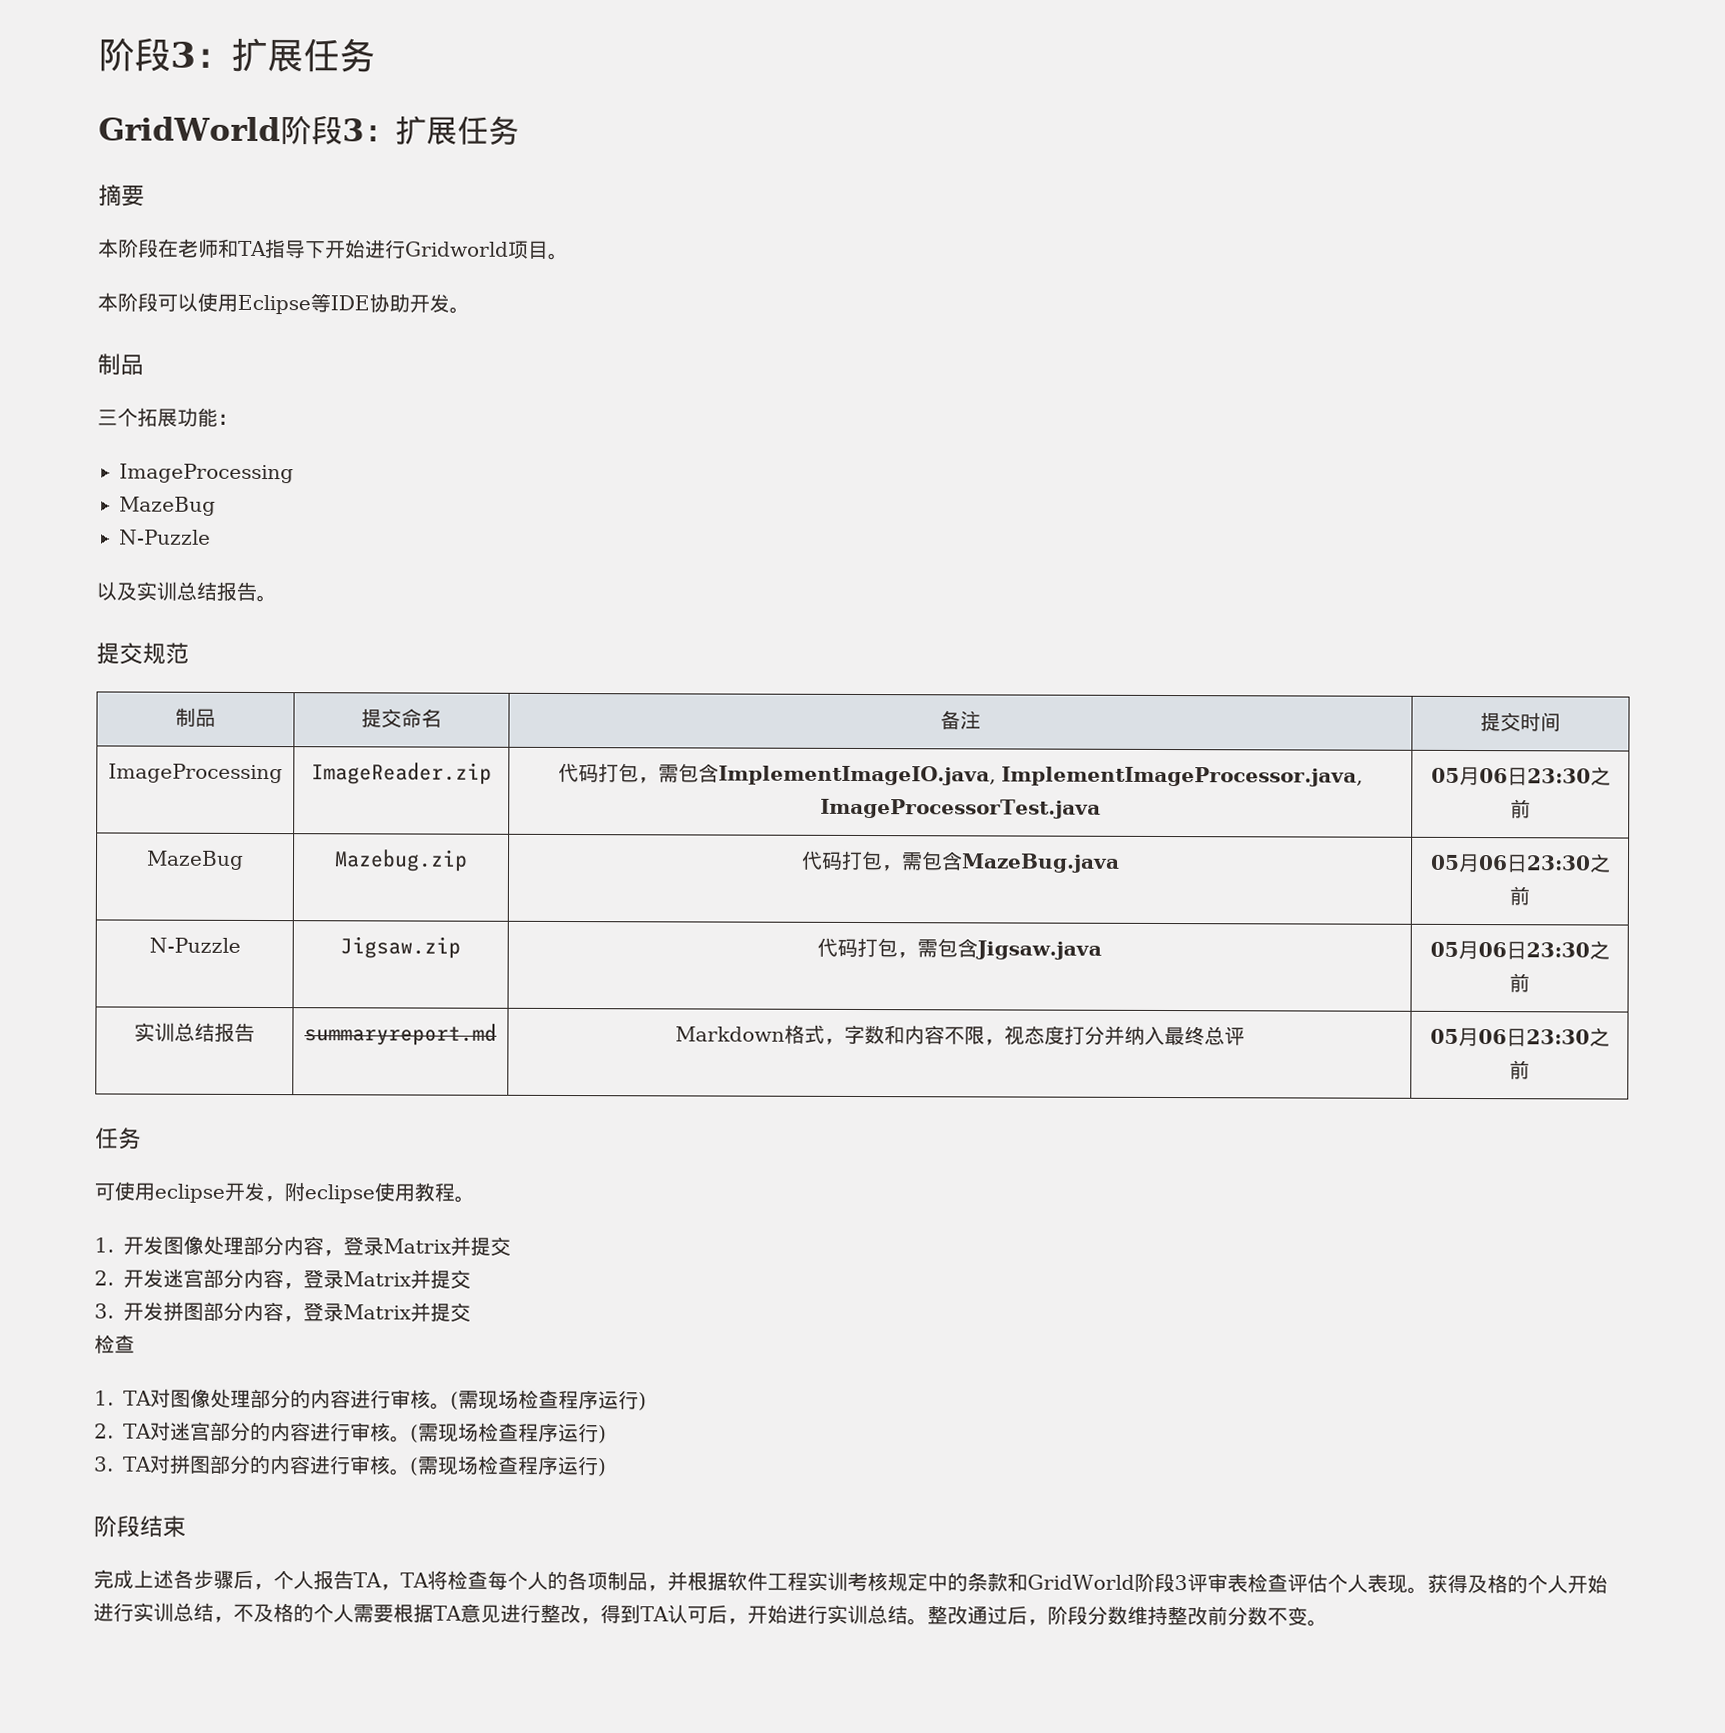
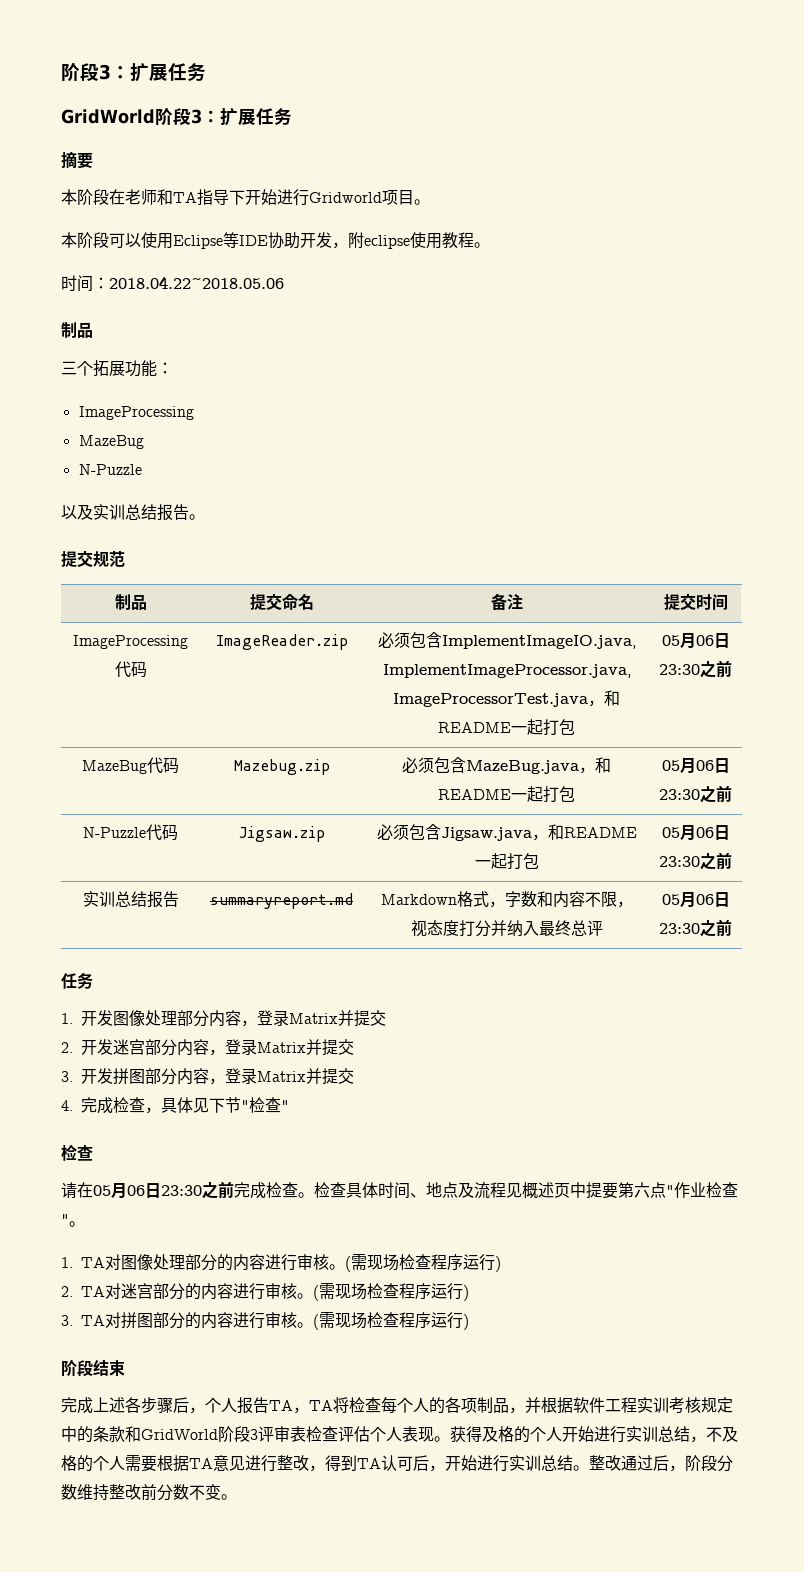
[449,306,470,314] 。 -> [332,232,490,249] [61,275,284,292] ，附eclipse使用教程。 // 时间：2018.04.22~2018.05.06
(283, 773) none -> [114,661,147,678] 代码
[558,762,680,784] 代码打包，需 -> [377,632,410,648] 必须
(1102, 808) none -> [588,690,620,707] [437,719,575,735] ，和README一起打包
(244, 860) none -> [147,757,179,774] 代码
[800,850,923,872] 代码打包，需 -> [401,757,434,773] 必须
(1120, 863) none -> [579,757,611,774] [437,786,575,802] ，和README一起打包
(241, 945) none -> [146,824,178,841] 代码
[817,937,939,959] 代码打包，需 -> [376,824,409,840] 必须
(1103, 950) none -> [531,824,637,841] [474,853,539,869] ，和README一起打包
[94,1181,475,1204] // 可使用eclipse开发，附eclipse使用教程。 -> (93, 980) none
[94,1334,135,1354] 检查 -> [61,1097,289,1114] [61,1144,93,1161] [61,1181,738,1199] [61,1214,85,1227] 4.完成检查，具体见下节"检查" // 检查 // 请在05月06日23:30之前完成检查。检查具体时间、地点及流程见概述页中提要第六点"作业检查"。

